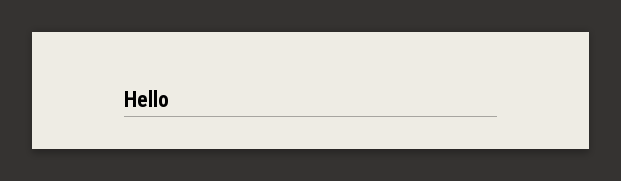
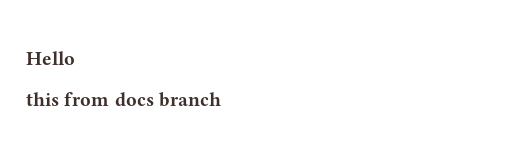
(169, 98) none -> [26,92,221,107] // this from docs branch

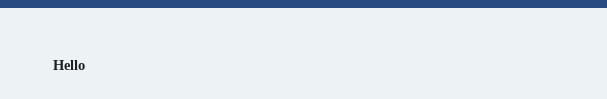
[26,92,221,107] // this from docs branch -> (85, 65) none

